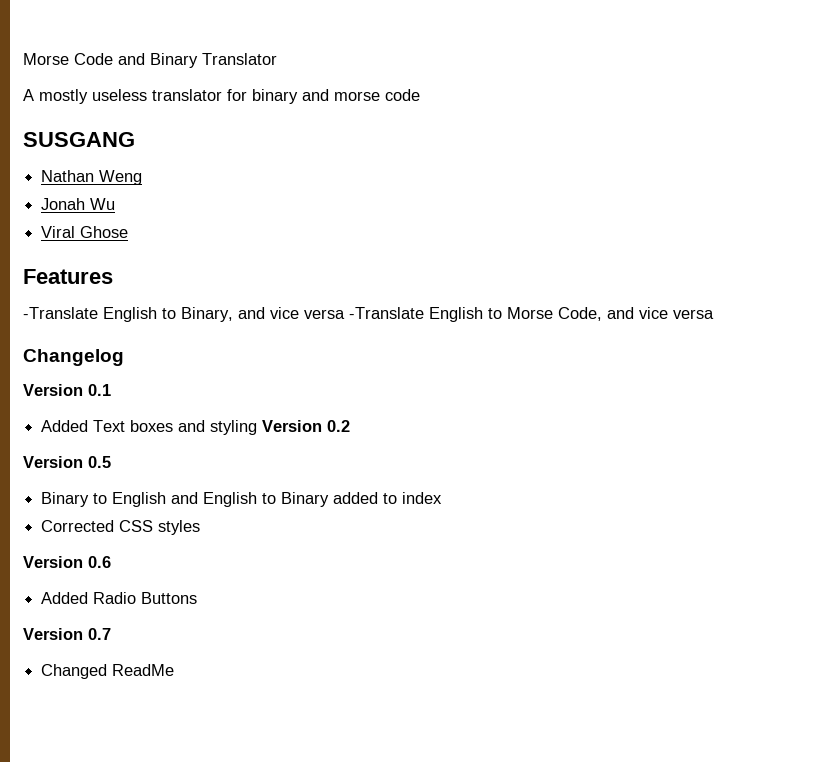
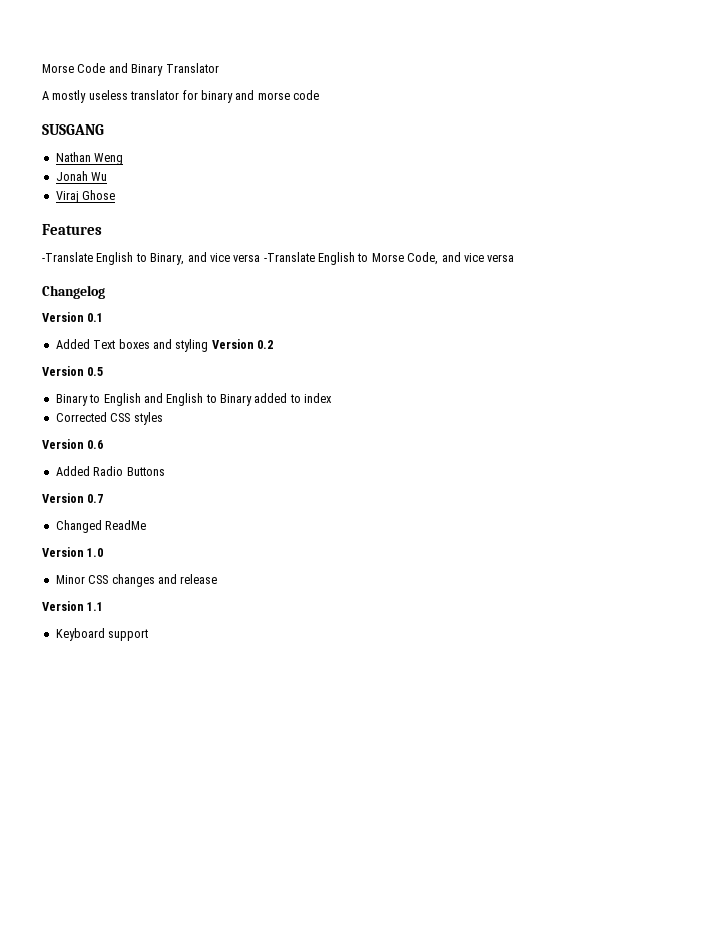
[41,226,76,238] Viral -> [55,191,79,203] Viraj
(175, 670) none -> [42,547,104,557] [55,574,218,587] [42,601,104,611] [55,628,149,641] // Version 1.0 // Minor CSS changes and release // Version 1.1 // Keyboard support

